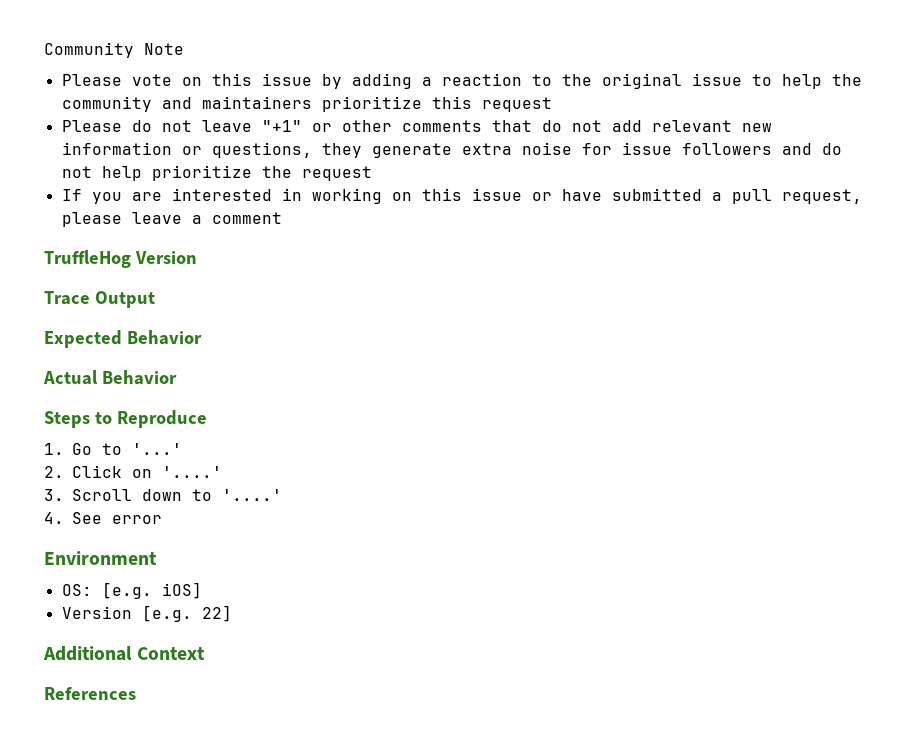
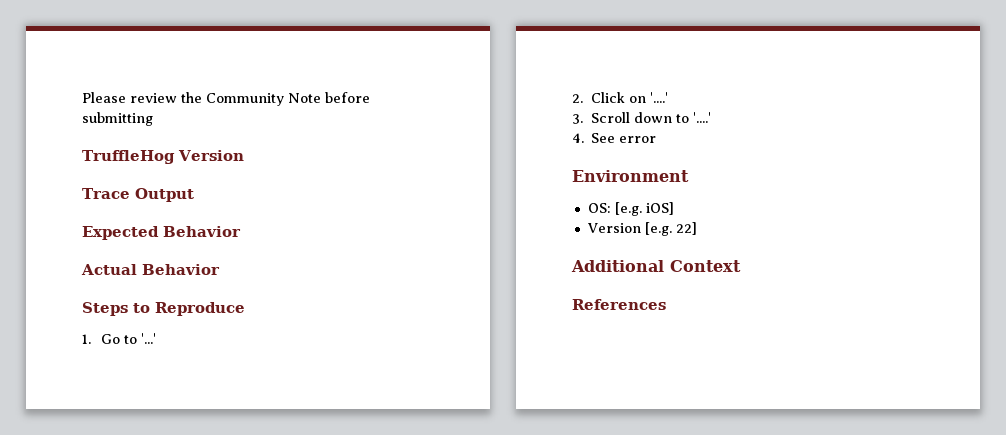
(44, 50) none -> [82,92,202,103] Please review the
[61,73,862,89] [61,96,552,112] [61,120,772,132] [61,142,842,158] [61,165,372,181] [61,188,862,204] [61,212,282,227] // Please vote on this issue by adding a reaction to the original issue to help the community and maintainers prioritize this request // Please do not leave "+1" or other comments that do not add relevant new information or questions, they generate extra noise for issue followers and do not help prioritize the request // If you are interested in working on this issue or have submitted a pull request, please leave a comment -> [325,92,370,103] [82,112,153,126] before submitting

